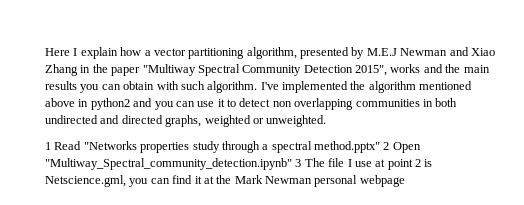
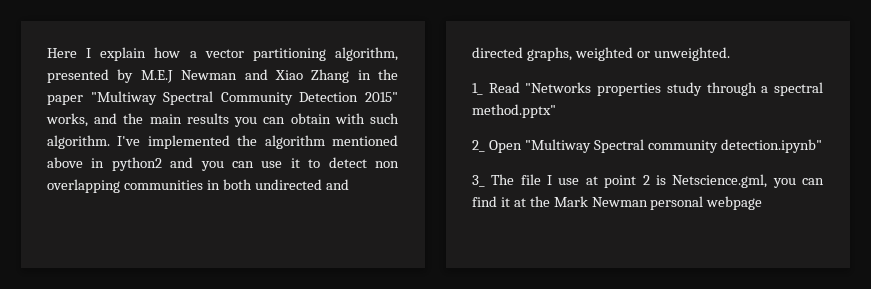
[355,64,421,76] 2015", works -> [365,92,398,102] [46,113,88,127] 2015" works,
[45,142,51,150] 1 -> [472,83,483,95] 1_
[383,142,421,153] [45,158,302,170] 2 Open "Multiway_Spectral_community_detection.ipynb" 3 -> [472,139,822,153] [472,175,485,187] // 2_ Open "Multiway Spectral community detection.ipynb" // 3_

